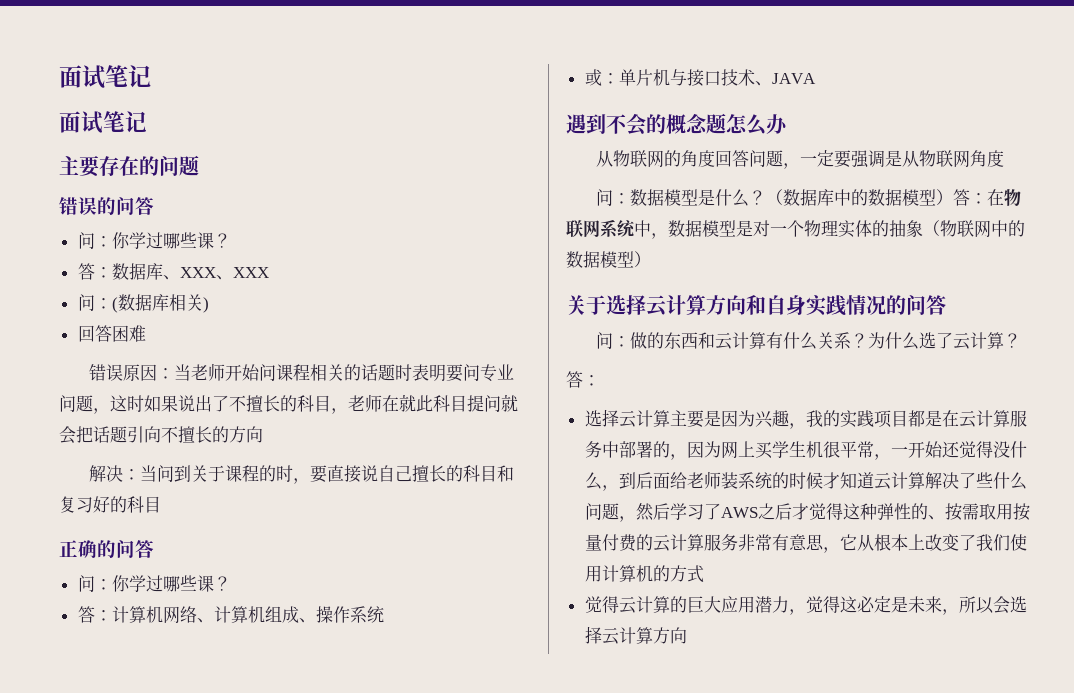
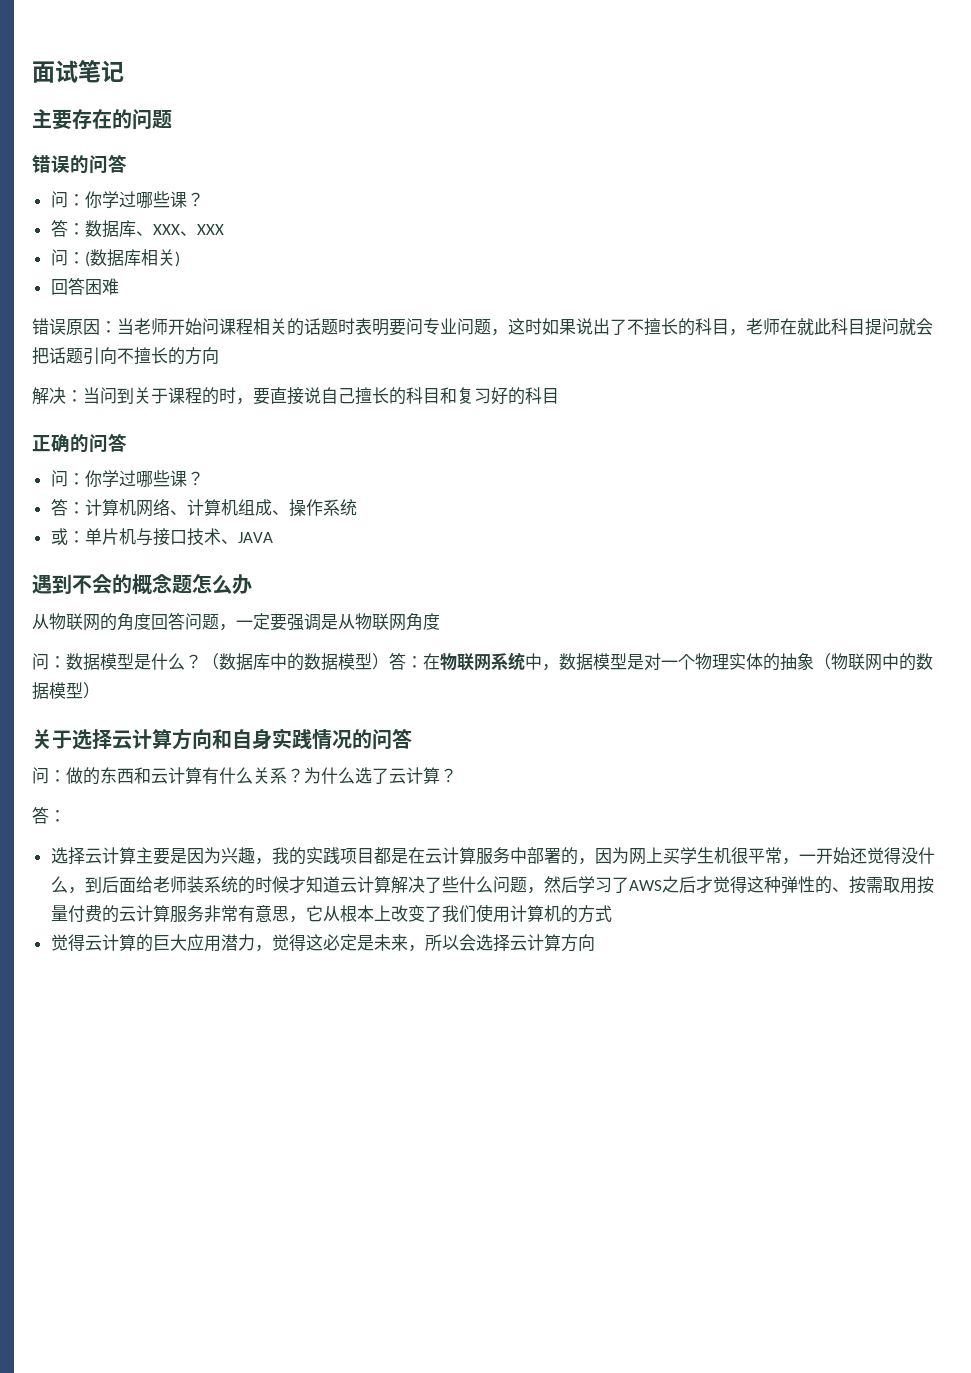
[59,65,151,89] [59,111,147,134] 面试笔记 // 面试笔记 -> [32,60,124,83] 面试笔记

